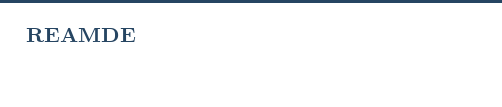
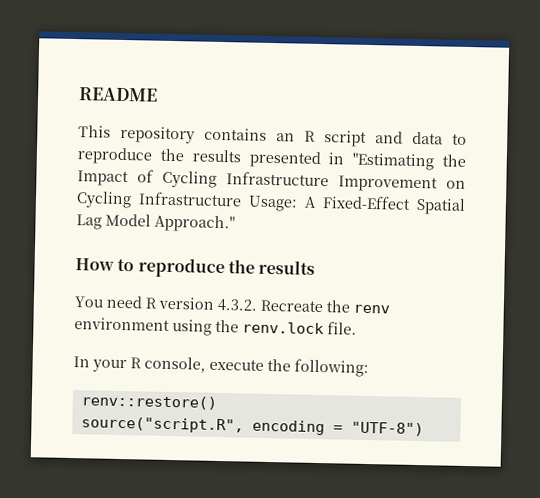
[26,27,136,42] REAMDE -> [78,87,158,102] [78,125,467,147] [77,147,466,171] [77,169,466,193] [76,191,466,215] [76,213,235,233] [75,257,316,279] [74,295,390,314] [74,317,357,336] [73,356,369,378] [80,394,217,410] [80,416,424,437] README // This repository contains an R script and data to reproduce the results presented in "Estimating the Impact of Cycling Infrastructure Improvement on Cycling Infrastructure Usage: A Fixed-Effect Spatial Lag Model Approach." // How to reproduce the results // You need R version 4.3.2. Recreate the renv environment using the renv.lock file. // In your R console, execute the following: // renv::restore() // source("script.R", encoding = "UTF-8")

